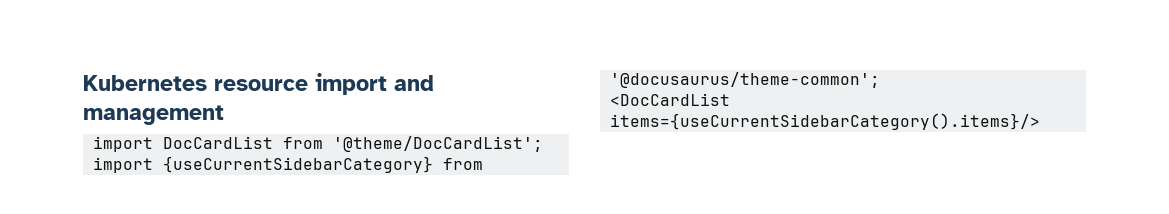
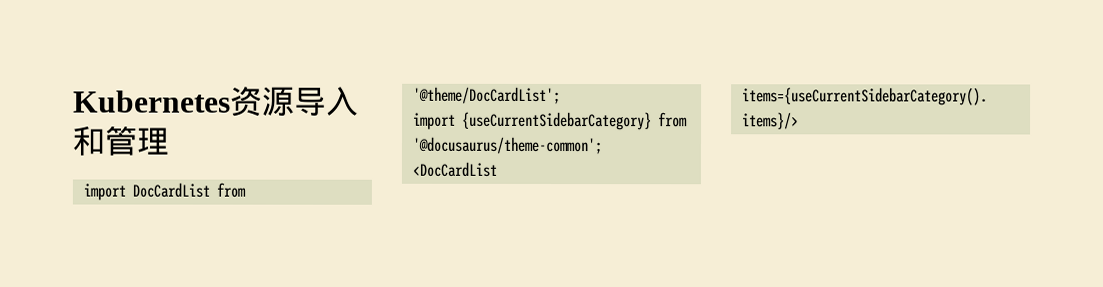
[214,73,434,95] [83,105,224,125] resource import and management -> [230,86,359,117] [72,125,170,156] 资源导入和管理

